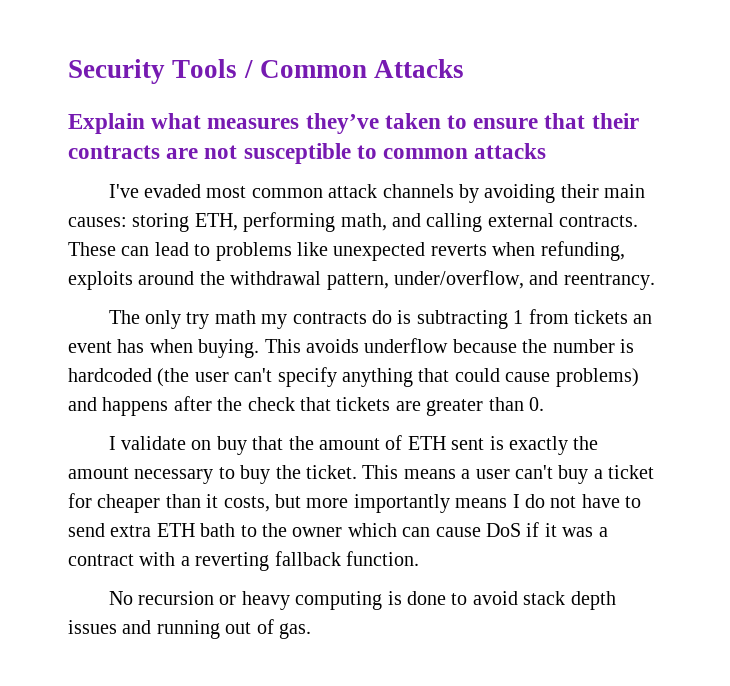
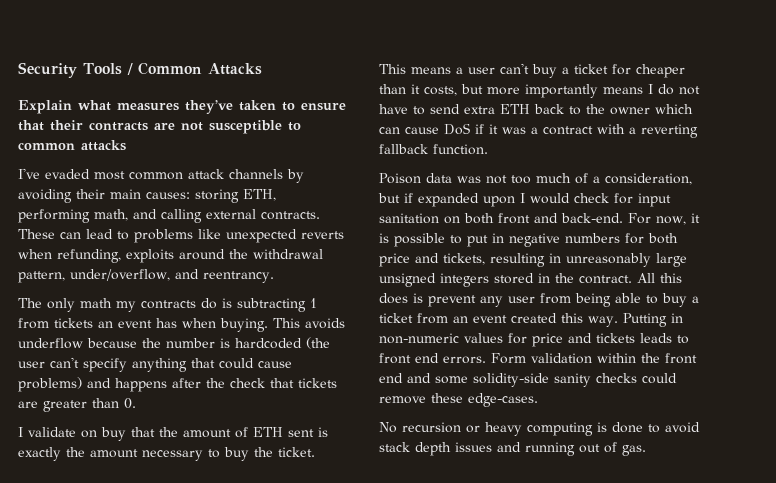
[186,312,210,329] try -> (75, 305) none
[200,523,236,537] bath -> [534,104,564,114] back
(419, 558) none -> [379,173,692,185] [378,193,671,207] [379,213,700,225] [379,233,678,247] [379,253,687,267] [379,273,682,287] [379,293,699,307] [379,313,683,327] [379,333,689,347] [379,353,697,364] [379,373,677,387] [379,393,538,407] // Poison data was not too much of a consideration, but if expanded upon I would check for input sanitation on both front and back-end. For now, it is possible to put in negative numbers for both price and tickets, resulting in unreasonably large unsigned integers stored in the contract. All this does is prevent any user from being able to buy a ticket from an event created this way. Putting in non-numeric values for price and tickets leads to front end errors. Form validation within the front end and some solidity-side sanity checks could remove these edge-cases.

